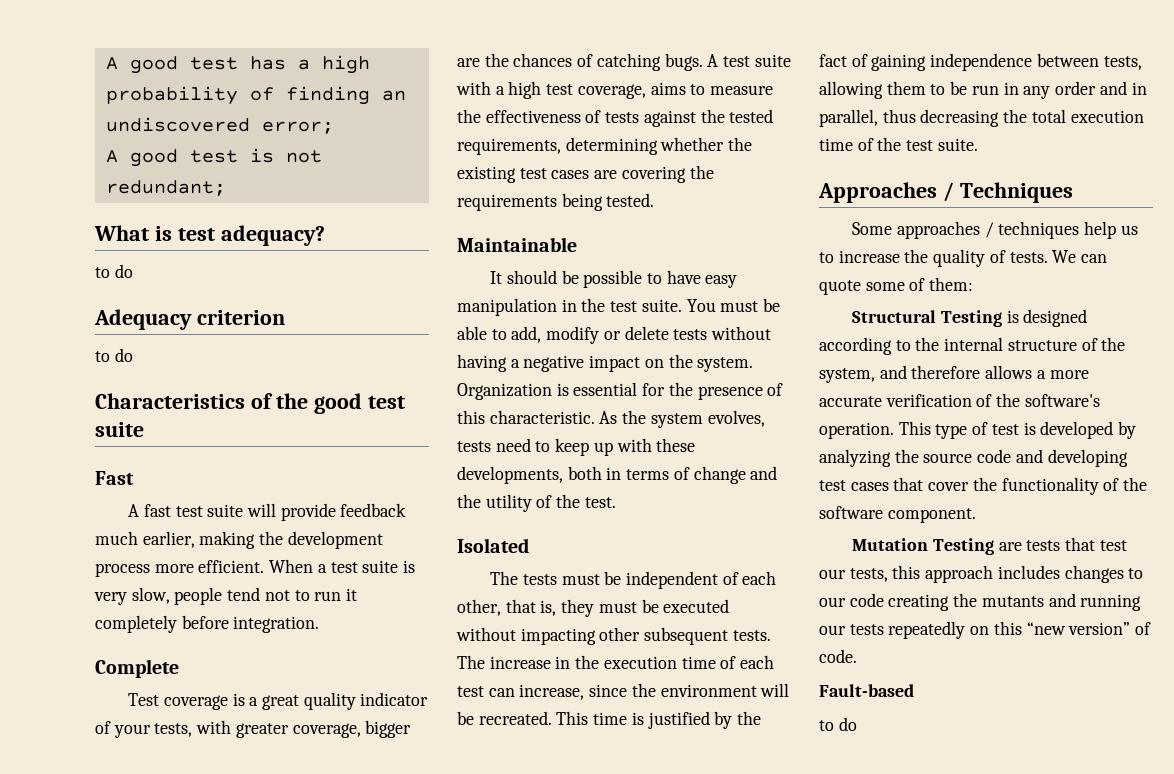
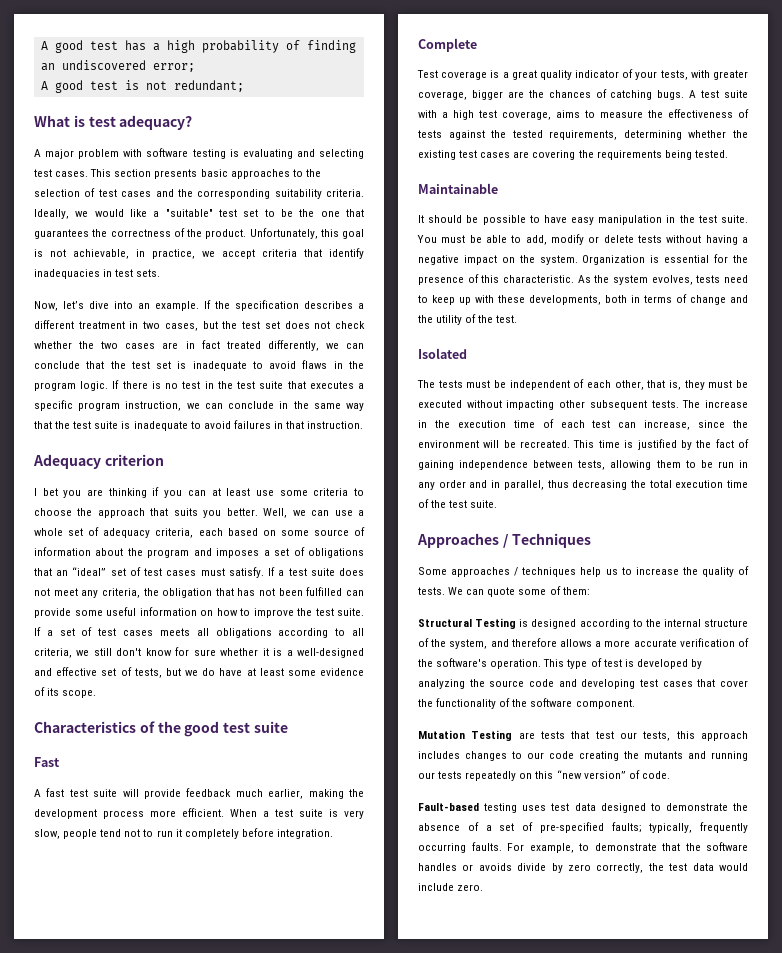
[95,264,133,278] [94,309,285,330] [95,348,133,362] to do // Adequacy criterion // to do -> [34,148,364,159] [34,169,321,179] [34,188,364,199] [34,209,364,219] [34,228,364,239] [34,248,364,259] [34,269,161,279] [34,300,364,311] [34,320,365,331] [34,340,364,351] [34,360,364,371] [34,380,364,391] [34,400,365,411] [34,420,364,431] [33,454,164,469] [34,487,364,498] [34,508,364,518] [34,527,365,538] [34,547,365,558] [34,567,364,578] [34,587,364,598] [34,607,364,618] [34,627,364,638] [34,647,364,658] [34,667,364,678] [34,687,97,698] A major problem with software testing is evaluating and selecting test cases. This section presents basic approaches to the selection of test cases and the corresponding suitability criteria. Ideally, we would like a "suitable" test set to be the one that guarantees the correctness of the product. Unfortunately, this goal is not achievable, in practice, we accept criteria that identify inadequacies in test sets. // Now, let’s dive into an example. If the specification describes a different treatment in two cases, but the test set does not check whether the two cases are in fact treated differently, we can conclude that the test set is inadequate to avoid flaws in the program logic. If there is no test in the test suite that executes a specific program instruction, we can conclude in the same way that the test suite is inadequate to avoid failures in that instruction. // Adequacy criterion // I bet you are thinking if you can at least use some criteria to choose the approach that suits you better. Well, we can use a whole set of adequacy criteria, each based on some source of information about the program and imposes a set of obligations that an “ideal” set of test cases must satisfy. If a test suite does not meet any criteria, the obligation that has not been fulfilled can provide some useful information on how to improve the test suite. If a set of test cases meets all obligations according to all criteria, we still don't know for sure whether it is a well-designed and effective set of tests, but we do have at least some evidence of its scope.
[819,717,857,731] // to do -> [484,803,748,813] [418,822,748,833] [418,842,748,853] [418,863,748,873] [418,883,484,891] testing uses test data designed to demonstrate the absence of a set of pre-specified faults; typically, frequently occurring faults. For example, to demonstrate that the software handles or avoids divide by zero correctly, the test data would include zero.

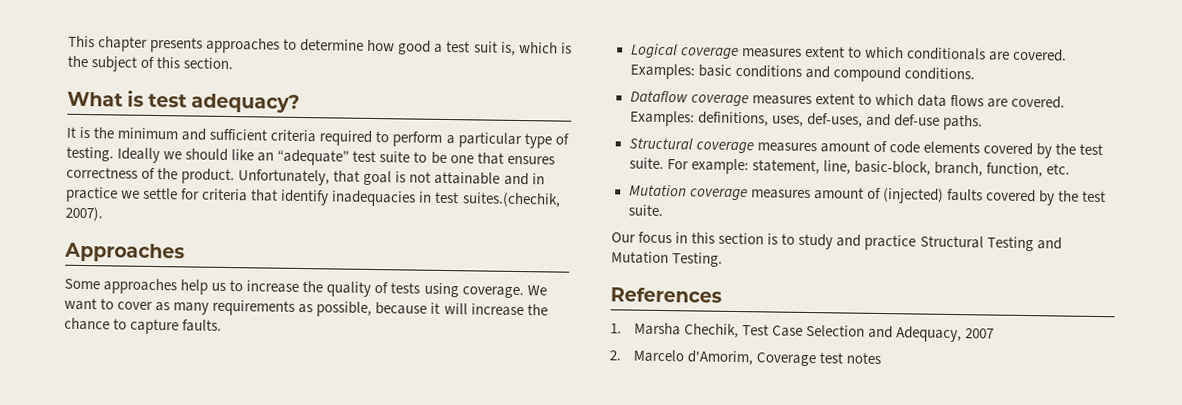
[40,40,356,53] [40,60,195,72] [40,80,244,93] [34,115,193,130] [34,148,364,159] [34,169,321,179] [34,188,364,199] [34,209,315,219] A good test has a high probability of finding an undiscovered error; // A good test is not redundant; // What is test adequacy? // A major problem with software testing is evaluating and selecting test cases. This section presents basic approaches to the selection of test cases and the corresponding suitability criteria. Ideally, we would like a "suitable" test set to be the -> [68,35,572,56] [67,55,234,72] [67,90,301,113] [66,126,569,149] [66,146,447,166] This chapter presents approaches to determine how good a test suit is, which is the subject of this section. // What is test adequacy? // It is the minimum and sufficient criteria required to perform a particular type of testing. Ideally we should like an “adequate” test suite to be
[34,229,108,239] guarantees the -> [506,155,555,165] ensures
[320,229,339,237] this -> [333,170,361,183] that
[72,249,255,259] achievable, in practice, we accept -> [434,171,545,186] [65,186,201,203] attainable and in practice we settle for
[136,269,161,277] [34,300,364,311] [34,320,365,331] [34,340,364,351] [34,360,364,371] [34,380,364,391] [34,400,365,411] [34,420,364,431] [33,454,164,469] [34,487,364,498] [34,508,364,518] [34,527,365,538] [34,547,365,558] [34,567,364,578] [34,587,364,598] [34,607,364,618] [34,627,364,638] [34,647,364,658] [34,667,364,678] [34,687,97,698] [34,721,288,737] [34,757,60,767] [34,788,364,799] [34,808,364,819] [34,828,333,839] [418,38,477,52] [417,69,748,80] [418,89,748,100] [418,109,749,120] [418,130,748,140] [418,150,728,160] [418,183,498,194] [418,215,748,225] [417,234,748,245] [418,254,748,265] [418,274,748,285] [418,294,748,305] [418,314,518,325] [418,348,467,359] [417,379,748,390] [418,400,748,410] [418,419,748,430] [418,439,749,450] [418,460,748,470] [418,480,748,490] [418,499,498,508] sets. // Now, let’s dive into an example. If the specification describes a different treatment in two cases, but the test set does not check whether the two cases are in fact treated differently, we can conclude that the test set is inadequate to avoid flaws in the program logic. If there is no test in the test suite that executes a specific program instruction, we can conclude in the same way that the test suite is inadequate to avoid failures in that instruction. // Adequacy criterion // I bet you are thinking if you can at least use some criteria to choose the approach that suits you better. Well, we can use a whole set of adequacy criteria, each based on some source of information about the program and imposes a set of obligations that an “ideal” set of test cases must satisfy. If a test suite does not meet any criteria, the obligation that has not been fulfilled can provide some useful information on how to improve the test suite. If a set of test cases meets all obligations according to all criteria, we still don't know for sure whether it is a well-designed and effective set of tests, but we do have at least some evidence of its scope. // Characteristics of the good test suite // Fast // A fast test suite will provide feedback much earlier, making the development process more efficient. When a test suite is very slow, people tend not to run it completely before integration. // Complete // Test coverage is a great quality indicator of your tests, with greater coverage, bigger are the chances of catching bugs. A test suite with a high test coverage, aims to measure the effectiveness of tests against the tested requirements, determining whether the existing test cases are covering the requirements being tested. // Maintainable // It should be possible to have easy manipulation in the test suite. You must be able to add, modify or delete tests without having a negative impact on the system. Organization is essential for the presence of this characteristic. As the system evolves, tests need to keep up with these developments, both in terms of change and the utility of the test. // Isolated // The tests must be independent of each other, that is, they must be executed without impacting other subsequent tests. The increase in the execution time of each test can increase, since the environment will be recreated. This time is justified by the fact of gaining independence between tests, allowing them to be run in any order and in parallel, thus decreasing the total execution time of the test suite. -> [461,192,561,208] [65,206,103,222] suites.(chechik, 2007).
[502,533,591,548] / Techniques -> (185, 252) none
[514,567,577,577] / techniques -> (178, 286) none
[418,586,590,597] [418,618,748,629] [418,638,749,649] [418,658,702,669] [418,679,748,689] [418,698,635,709] [418,730,748,741] [418,751,748,761] [418,770,670,781] [418,803,748,813] [418,822,748,833] [418,842,748,853] [418,863,748,873] [418,883,484,891] tests. We can quote some of them: // Structural Testing is designed according to the internal structure of the system, and therefore allows a more accurate verification of the software's operation. This type of test is developed by analyzing the source code and developing test cases that cover the functionality of the software component. // Mutation Testing are tests that test our tests, this approach includes changes to our code creating the mutants and running our tests repeatedly on this “new version” of code. // Fault-based testing uses test data designed to demonstrate the absence of a set of pre-specified faults; typically, frequently occurring faults. For example, to demonstrate that the software handles or avoids divide by zero correctly, the test data would include zero. -> [390,282,547,299] [64,297,548,317] [64,317,223,335] [630,43,1067,62] [629,63,975,83] [629,90,1065,109] [629,110,983,131] [628,137,1103,159] [628,157,1070,178] [628,184,1106,206] [627,204,663,216] [611,231,1062,252] [611,251,724,267] [610,287,722,303] [610,322,995,343] [609,349,881,367] tests using coverage. We want to cover as many requirements as possible, because it will increase the chance to capture faults. // Logical coverage measures extent to which conditionals are covered. Examples: basic conditions and compound conditions. // Dataflow coverage measures extent to which data flows are covered. Examples: definitions, uses, def-uses, and def-use paths. // Structural coverage measures amount of code elements covered by the test suite. For example: statement, line, basic-block, branch, function, etc. // Mutation coverage measures amount of (injected) faults covered by the test suite. // Our focus in this section is to study and practice Structural Testing and Mutation Testing. // References // 1. Marsha Chechik, Test Case Selection and Adequacy, 2007 // 2. Marcelo d'Amorim, Coverage test notes

